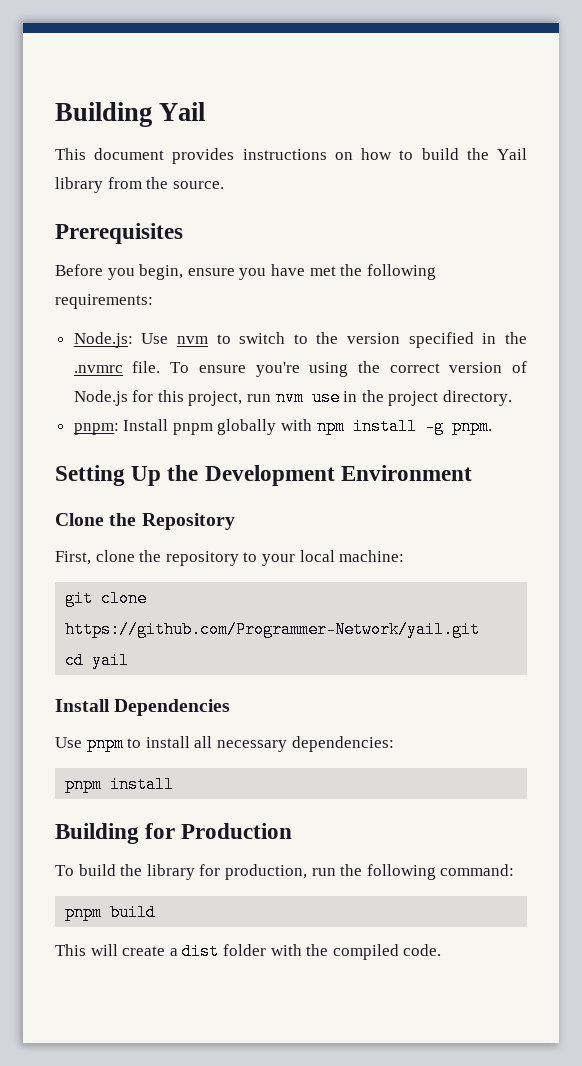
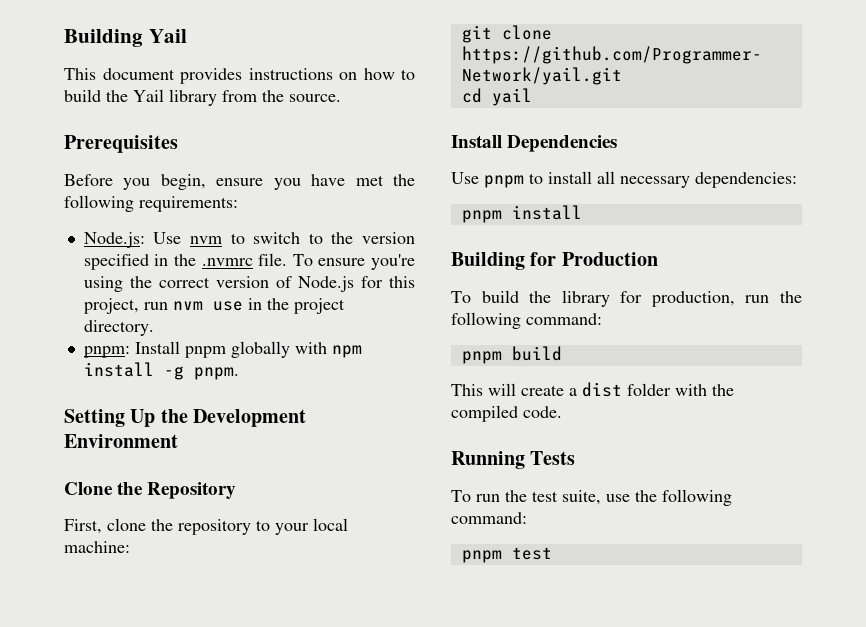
(442, 950) none -> [451,451,576,469] [451,489,732,506] [451,512,527,524] [461,547,552,563] // Running Tests // To run the test suite, use the following command: // pnpm test

